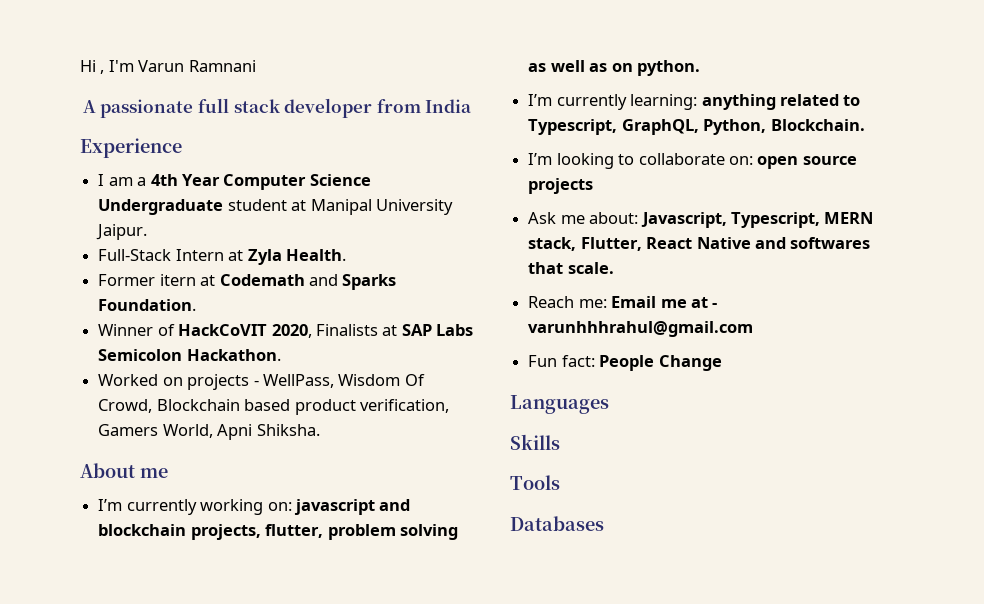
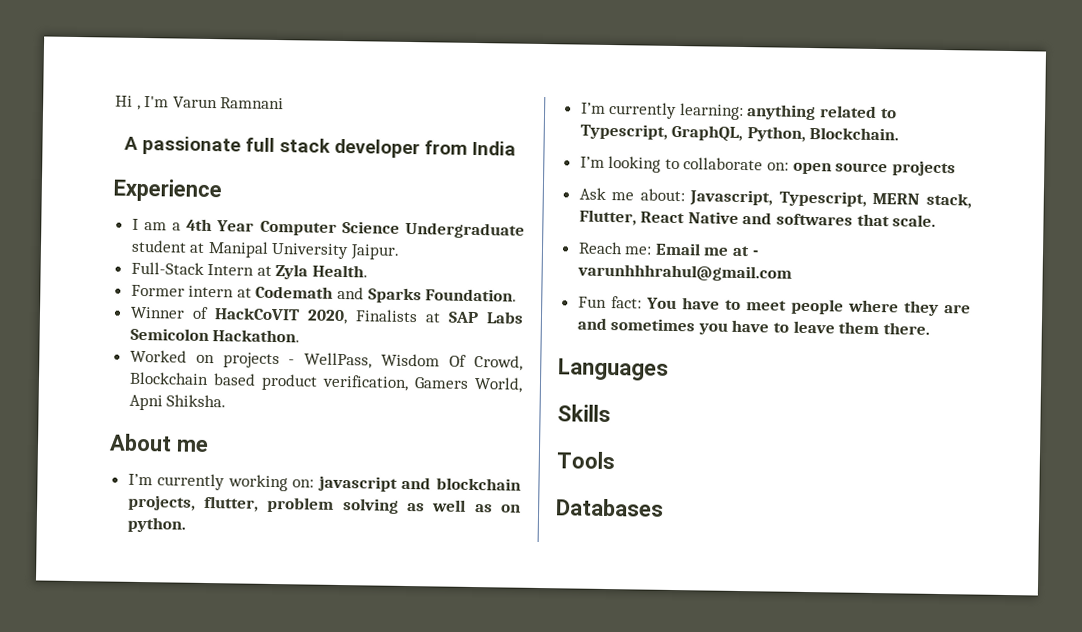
[159,274,196,286] itern -> [188,285,235,298] intern
[599,355,722,371] People Change -> [645,297,971,316] [576,317,930,335] You have to meet people where they are and sometimes you have to leave them there.

